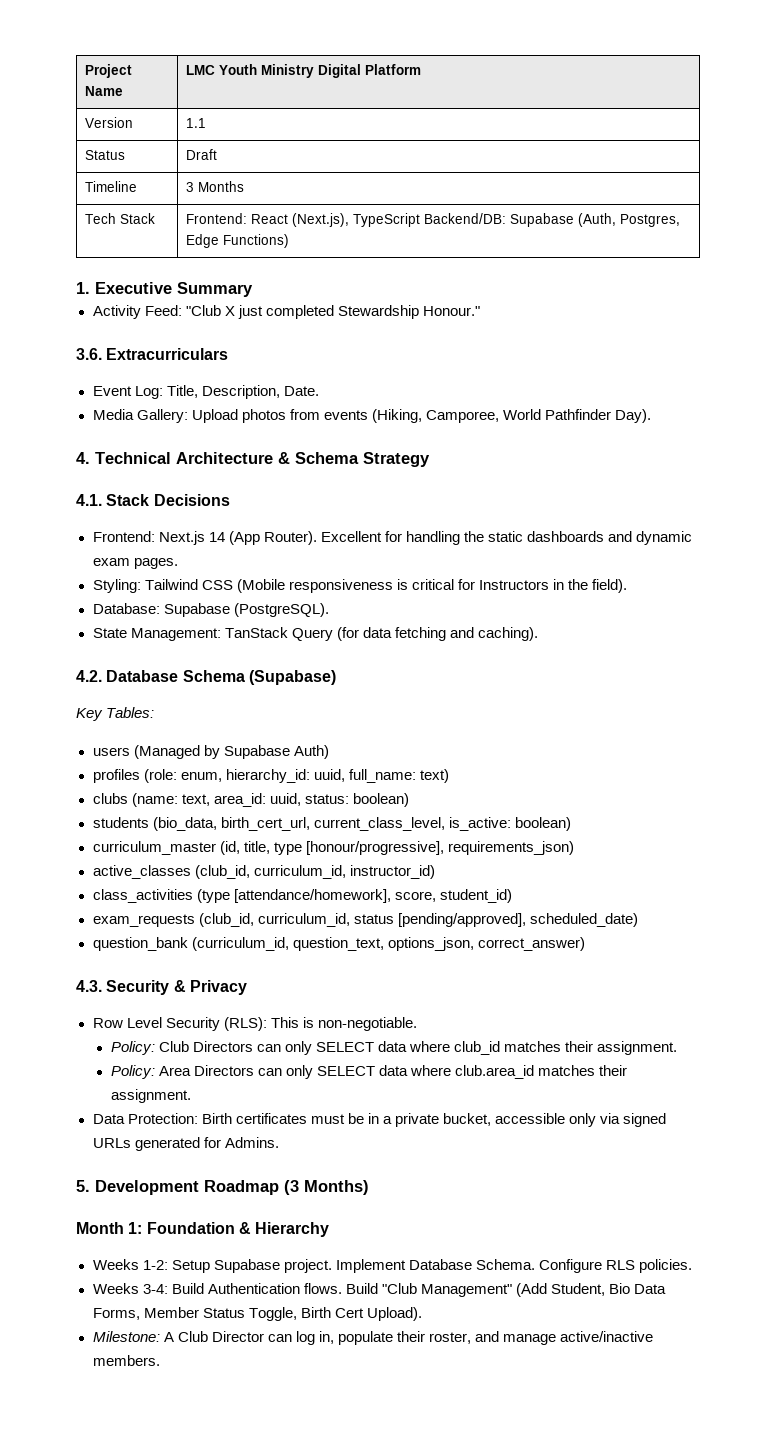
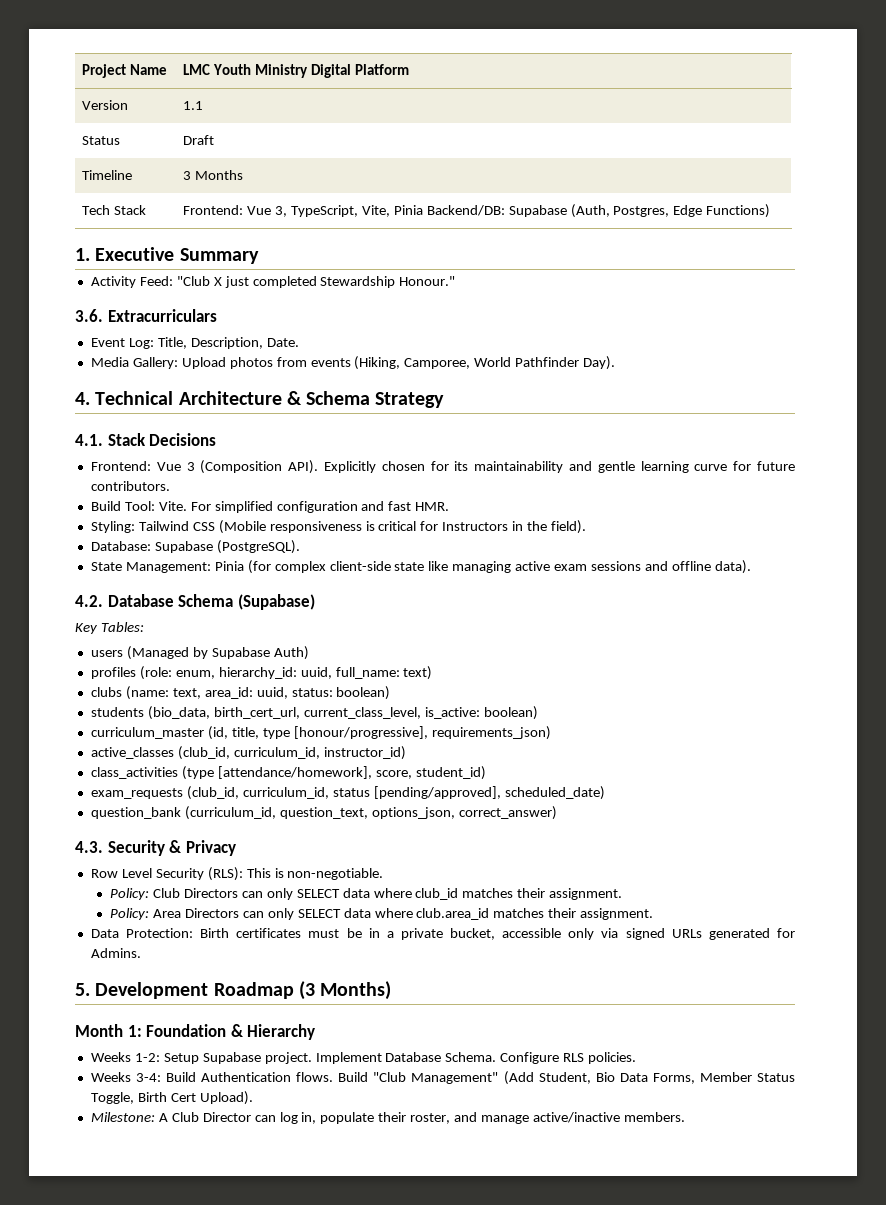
[251,213,421,227] React (Next.js), TypeScript -> [247,205,423,217] Vue 3, TypeScript, Vite, Pinia
[158,531,693,545] [92,558,178,569] Next.js 14 (App Router). Excellent for handling the static dashboards and dynamic exam pages. -> [156,460,795,474] [90,481,170,491] [90,501,450,513] Vue 3 (Composition API). Explicitly chosen for its maintainability and gentle learning curve for future contributors. // Build Tool: Vite. For simplified configuration and fast HMR.
[224,627,538,641] TanStack Query (for data fetching and caching). -> [214,560,751,574] Pinia (for complex client-side state like managing active exam sessions and offline data).

